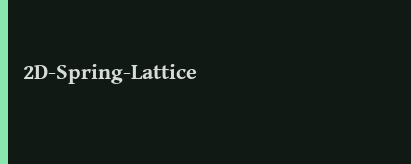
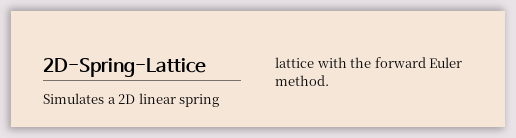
(197, 74) none -> [43,93,220,107] [275,57,463,68] [275,75,329,86] // Simulates a 2D linear spring lattice with the forward Euler method.

